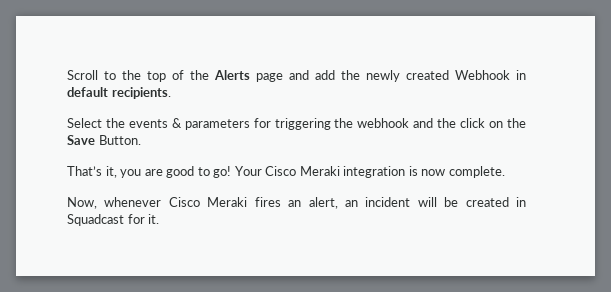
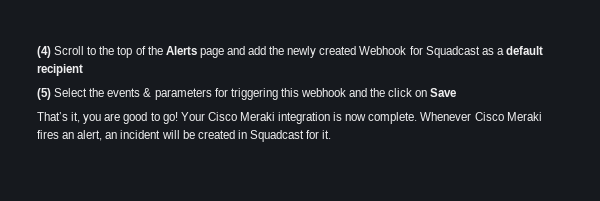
(67, 75) none -> [37,46,51,58] (4)
[516,70,526,80] [67,87,171,99] in default recipients. // -> [409,46,543,58] [37,64,83,76] [37,88,51,100] for Squadcast as a default recipient // (5)
[334,118,354,128] the -> [280,88,299,97] this
[506,118,526,128] the -> (428, 93) none
[98,135,141,145] Button. -> (457, 92) none
[67,197,162,209] // Now, whenever -> [420,112,472,121] Whenever

